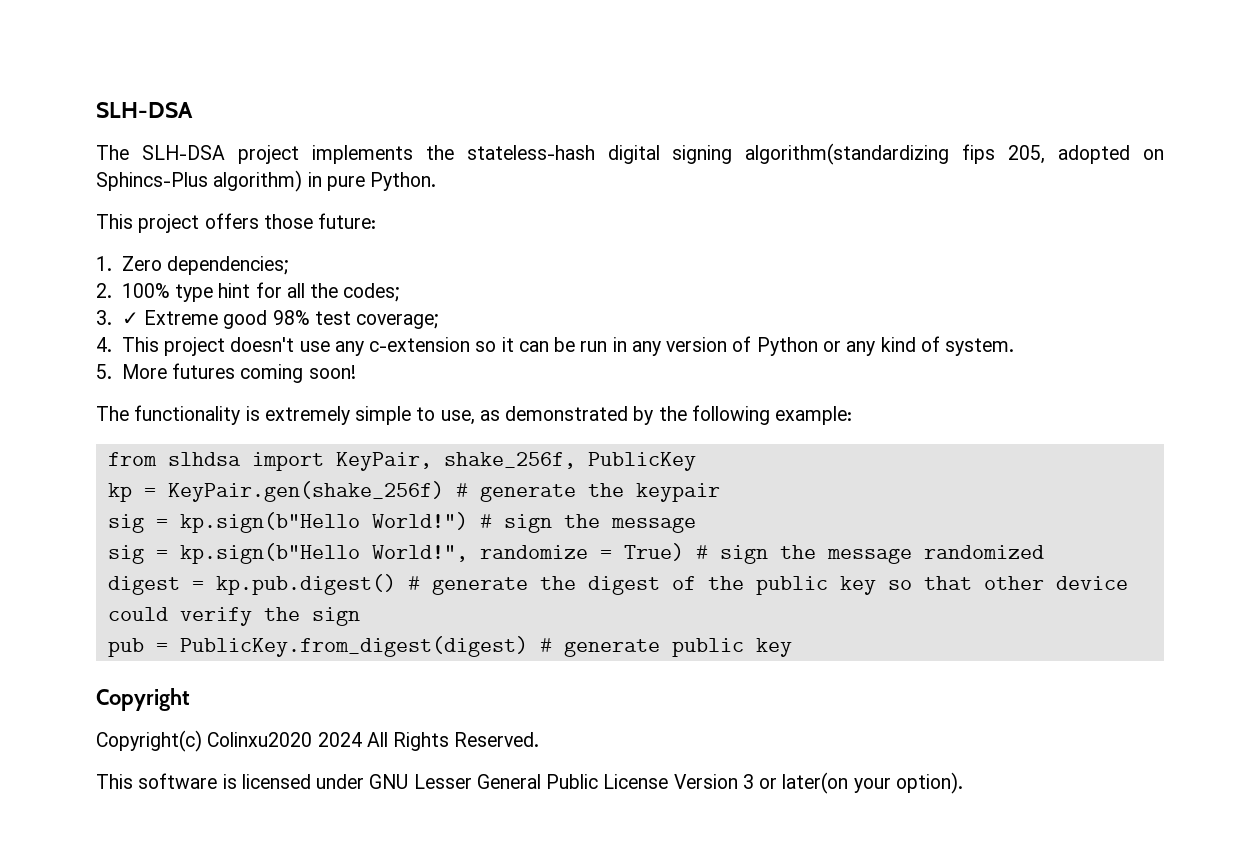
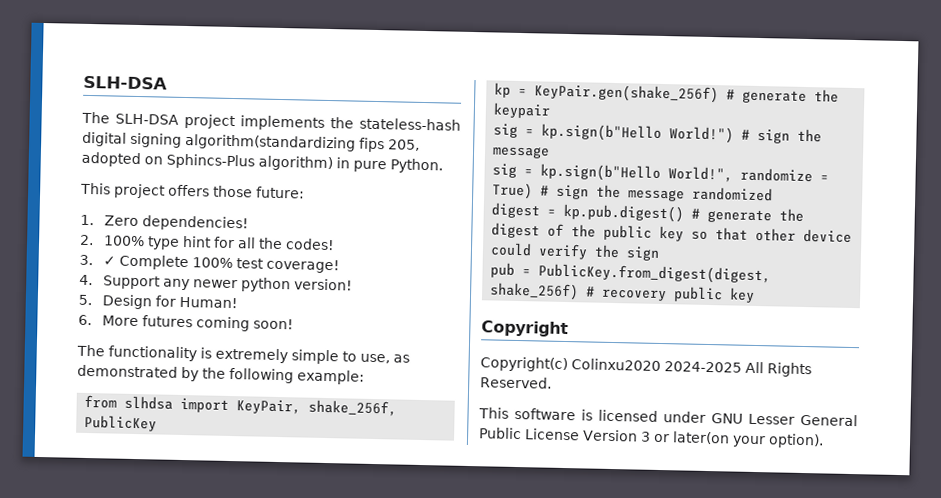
[167,256,289,275] dependencies; -> [141,215,249,232] dependencies!
[343,283,400,302] codes; -> [284,238,335,251] codes!
[144,310,439,329] [96,336,1015,356] [96,364,112,379] Extreme good 98% test coverage; // 4. This project doesn't use any c-extension so it can be run in any version of Python or any kind of system. // 5. -> [118,254,340,274] [79,274,353,293] [78,294,238,310] [78,314,92,326] Complete 100% test coverage! // 4. Support any newer python version! // 5. Design for Human! // 6.
[179,636,660,657] PublicKey.from_digest(digest) # generate -> [538,263,772,285] [489,282,668,302] PublicKey.from_digest(digest, shake_256f) # recovery
[317,732,362,747] 2024 -> [664,361,742,373] 2024-2025

